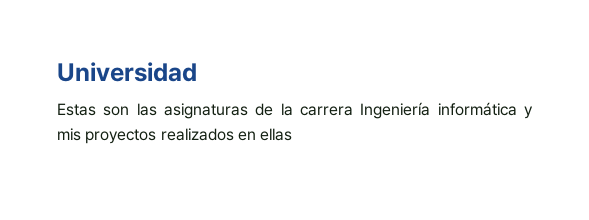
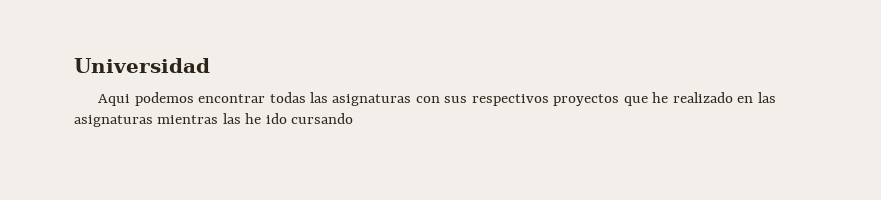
[57,102,533,119] [57,128,293,144] Estas son las asignaturas de la carrera Ingeniería informática y mis proyectos realizados en ellas -> [98,92,776,106] [74,113,354,127] Aqui podemos encontrar todas las asignaturas con sus respectivos proyectos que he realizado en las asignaturas mientras las he ido cursando

